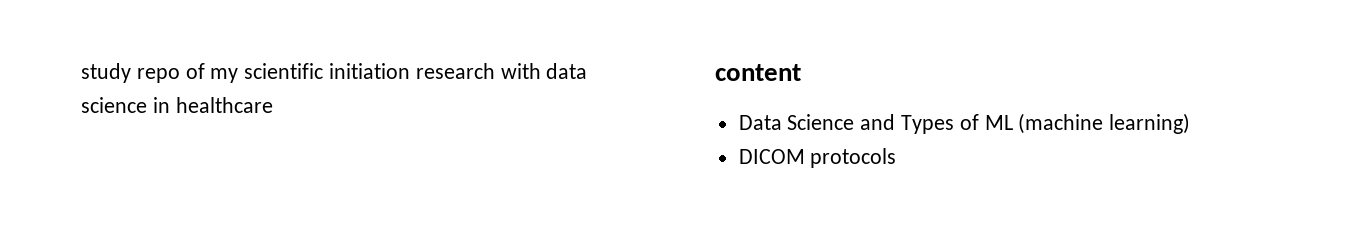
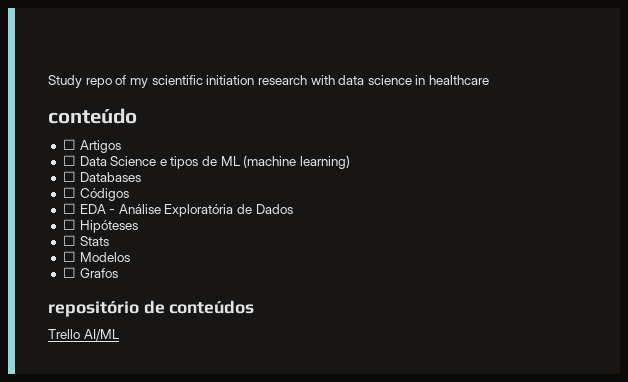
[81,63,131,83] study -> [48,75,82,88] Study
[715,64,801,81] [738,113,1191,134] [738,148,897,168] content // Data Science and Types of ML (machine learning) // DICOM protocols -> [48,108,137,124] [62,139,121,153] [62,155,351,169] [62,171,141,182] [62,187,129,201] [62,203,293,217] [62,219,138,233] [62,235,109,246] [62,251,130,262] [62,267,118,278] [48,300,255,317] [48,329,119,341] conteúdo // ☐ Artigos // ☐ Data Science e tipos de ML (machine learning) // ☐ Databases // ☐ Códigos // ☐ EDA - Análise Exploratória de Dados // ☐ Hipóteses // ☐ Stats // ☐ Modelos // ☐ Grafos // repositório de conteúdos // Trello AI/ML

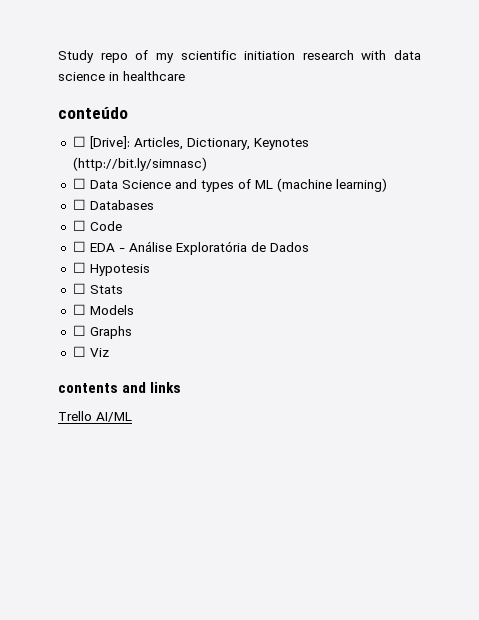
[79,140,121,153] Artigos -> [89,136,309,150] [72,157,207,171] [Drive]: Articles, Dictionary, Keynotes (http://bit.ly/simnasc)
[159,156,218,169] e tipos de -> [174,179,251,192] and types of
[79,188,129,201] Códigos -> [89,221,122,231] Code
[79,220,138,233] Hipóteses -> [89,264,150,276] Hypotesis
[79,252,130,262] [62,267,118,278] [48,300,255,317] Modelos // ☐ Grafos // repositório de conteúdos -> [89,305,134,315] [72,325,132,339] [72,346,109,357] [58,382,182,393] Models // ☐ Graphs // ☐ Viz // contents and links

